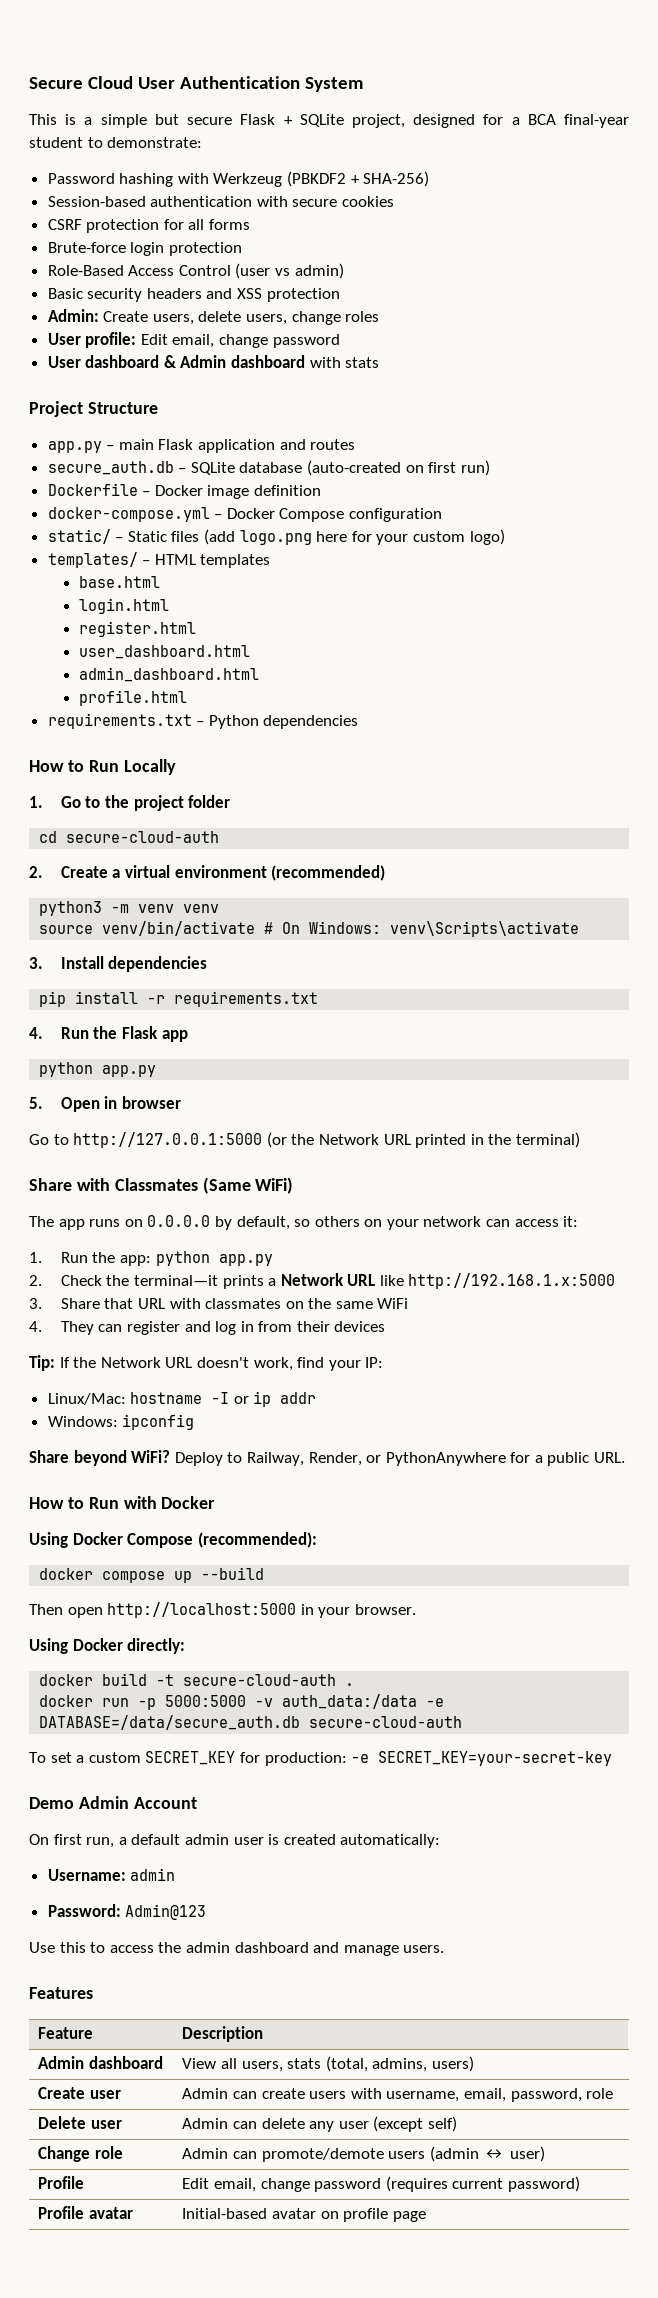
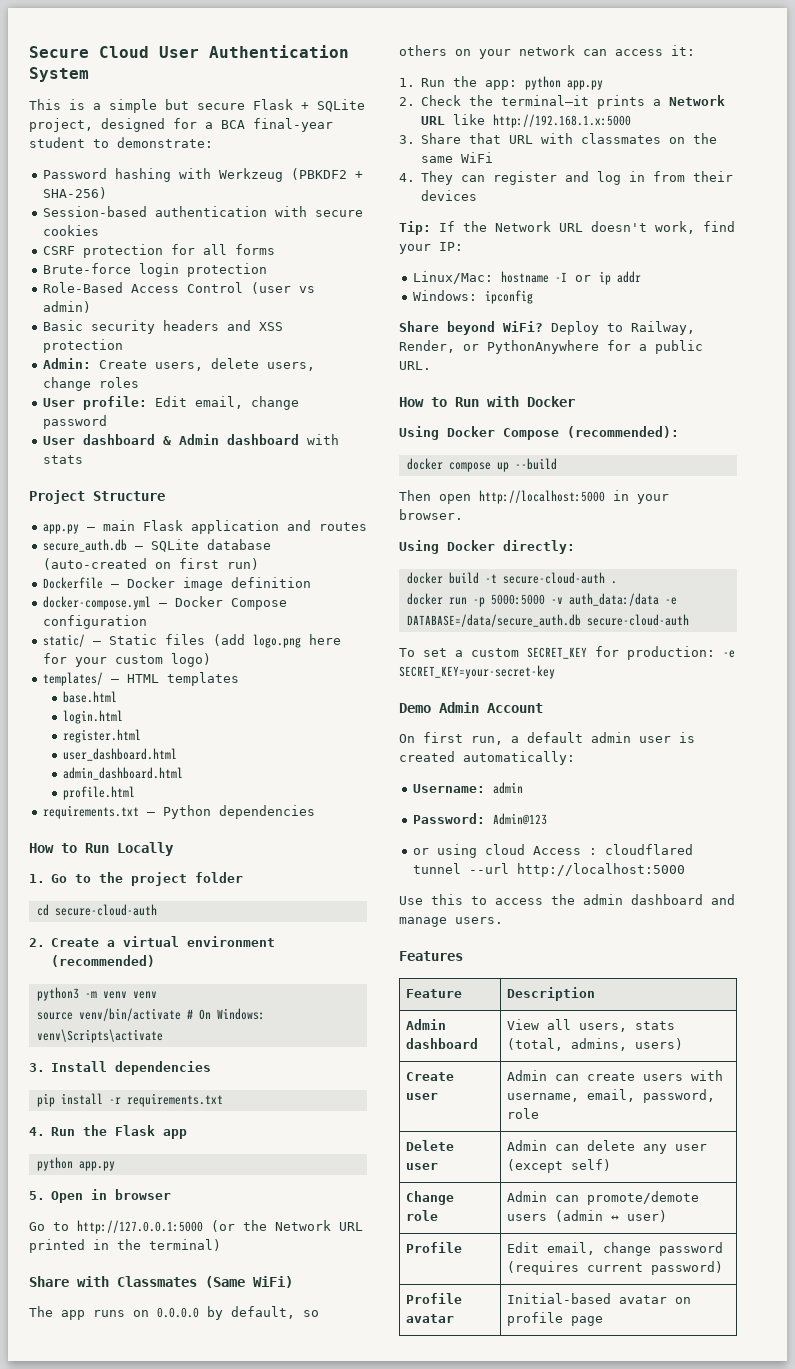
(207, 1912) none -> [412,844,693,858] [412,863,685,877] // or using cloud Access : cloudflared tunnel --url http://localhost:5000

